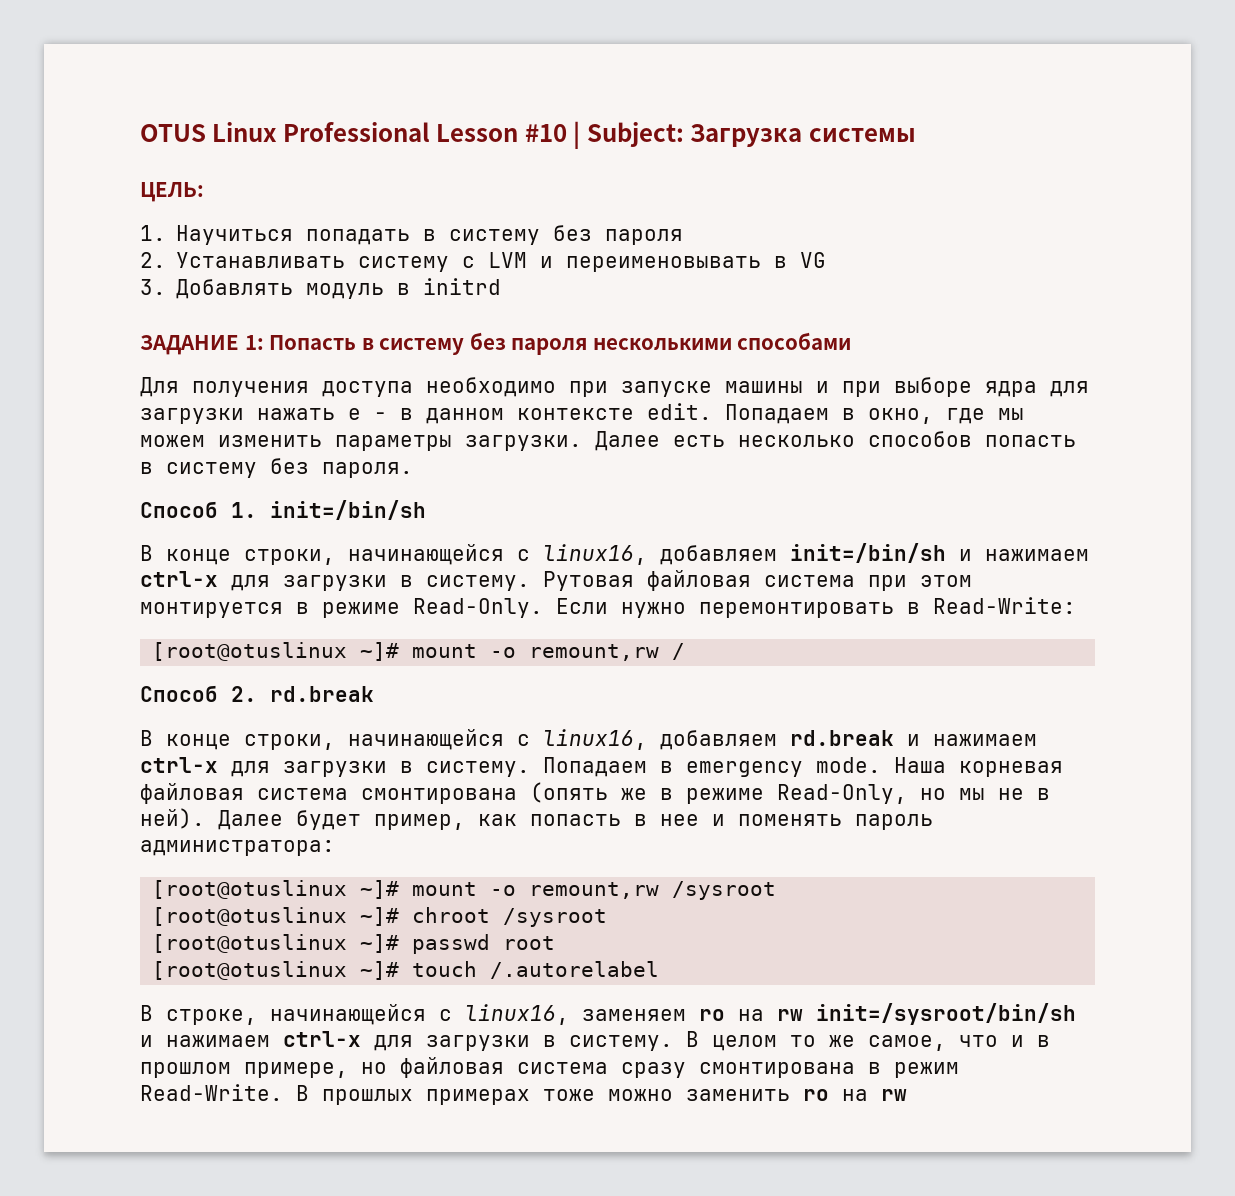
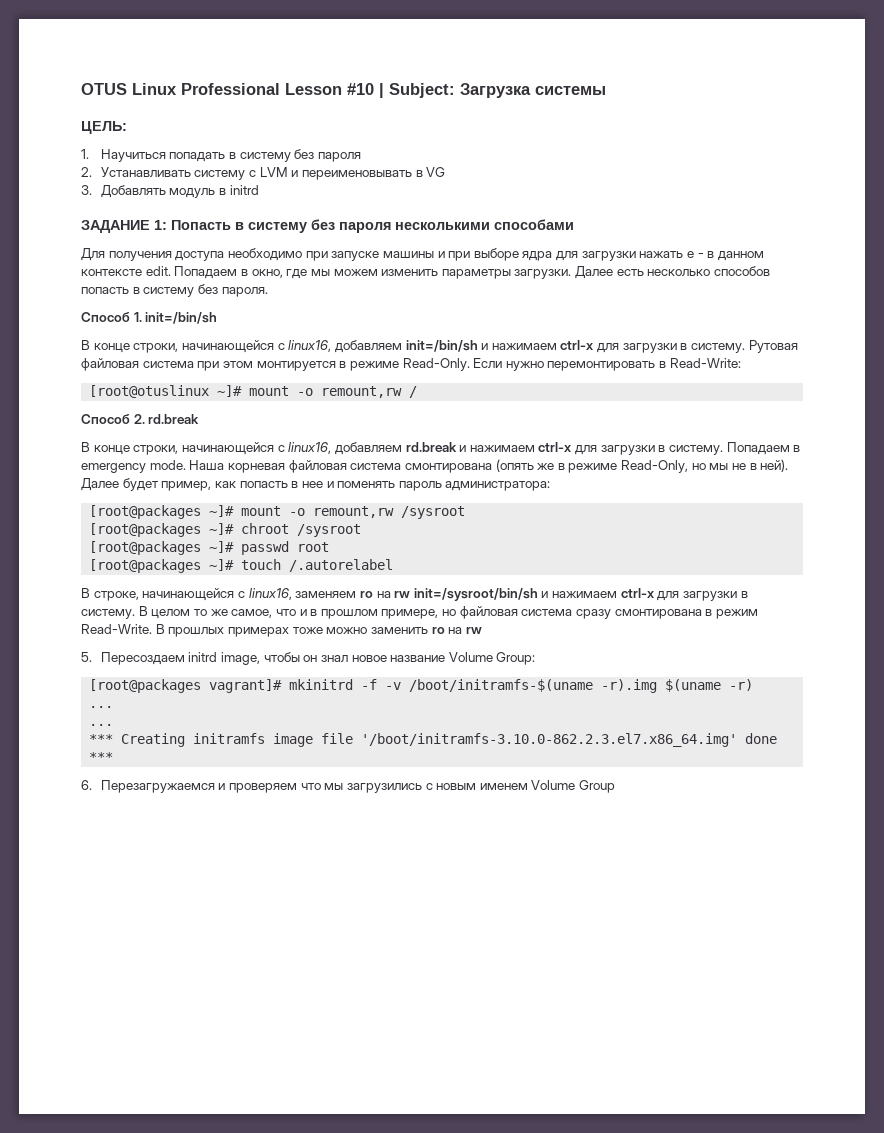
[152,880,348,899] [root@otuslinux -> [89,505,202,519] [root@packages
[152,907,348,926] [root@otuslinux -> [89,523,202,537] [root@packages
[152,934,348,953] [root@otuslinux -> [89,541,202,555] [root@packages
[152,961,348,980] [root@otuslinux -> [89,559,202,573] [root@packages
(907, 1095) none -> [81,652,536,665] [89,679,754,693] [89,706,114,708] [89,724,114,726] [89,733,778,747] [89,752,114,762] [81,780,616,793] // 5. Пересоздаем initrd image, чтобы он знал новое название Volume Group: // [root@packages vagrant]# mkinitrd -f -v /boot/initramfs-$(uname -r).img $(uname -r) // ... // ... // *** Creating initramfs image file '/boot/initramfs-3.10.0-862.2.3.el7.x86_64.img' done *** // 6. Перезагружаемся и проверяем что мы загрузились с новым именем Volume Group

